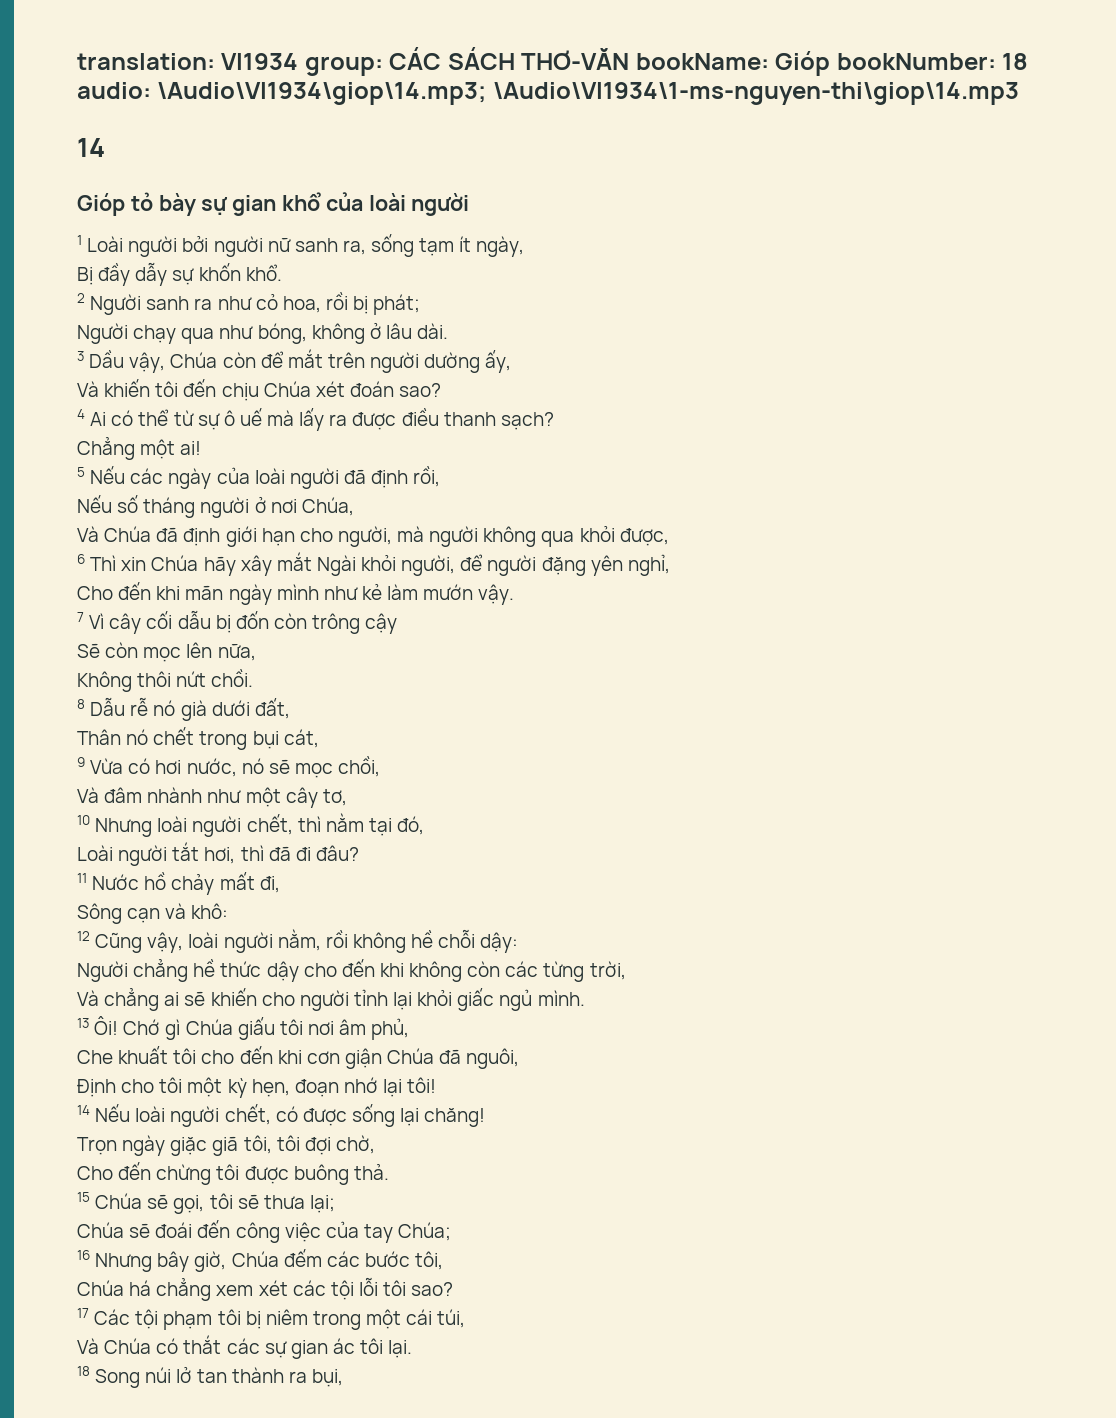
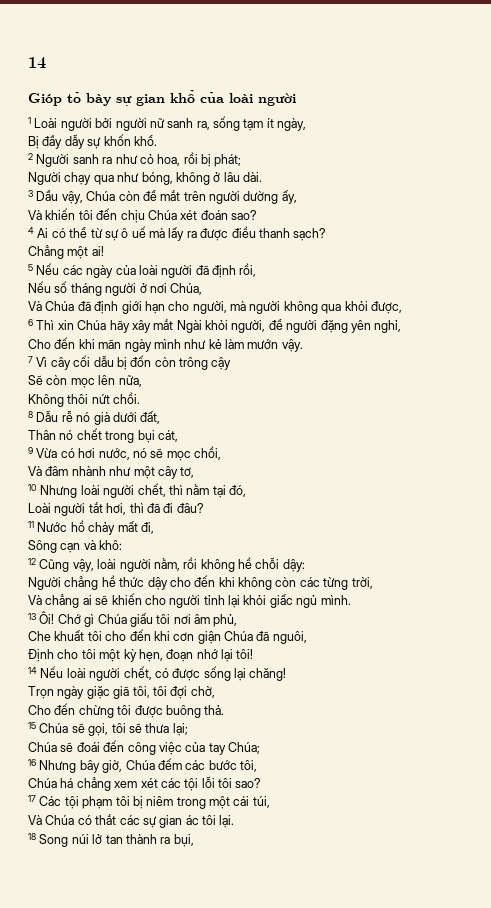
[77,47,1029,76] [77,82,1019,105] translation: VI1934 group: CÁC SÁCH THƠ-VĂN bookName: Gióp bookNumber: 18 audio: \Audio\VI1934\giop\14.mp3; \Audio\VI1934\1-ms-nguyen-thi\giop\14.mp3 // -> (28, 63) none

